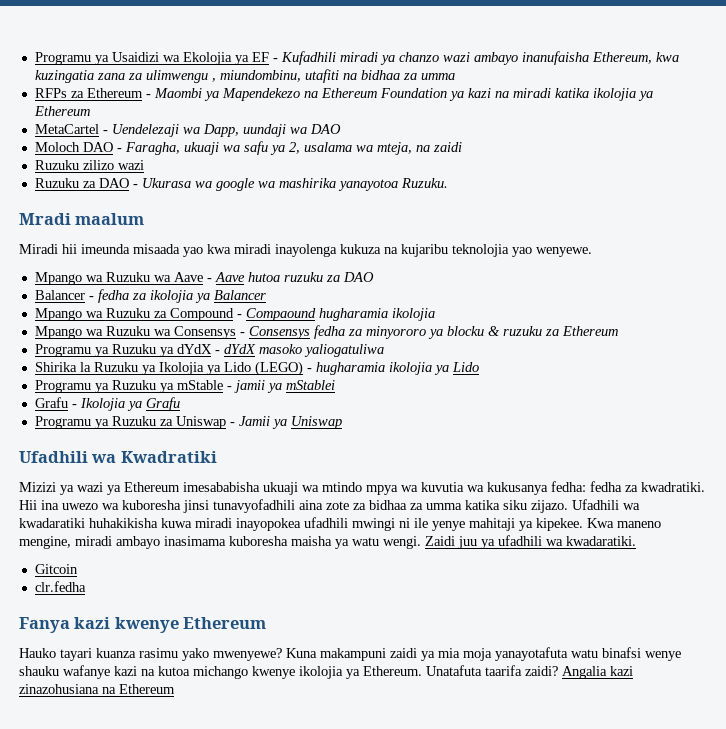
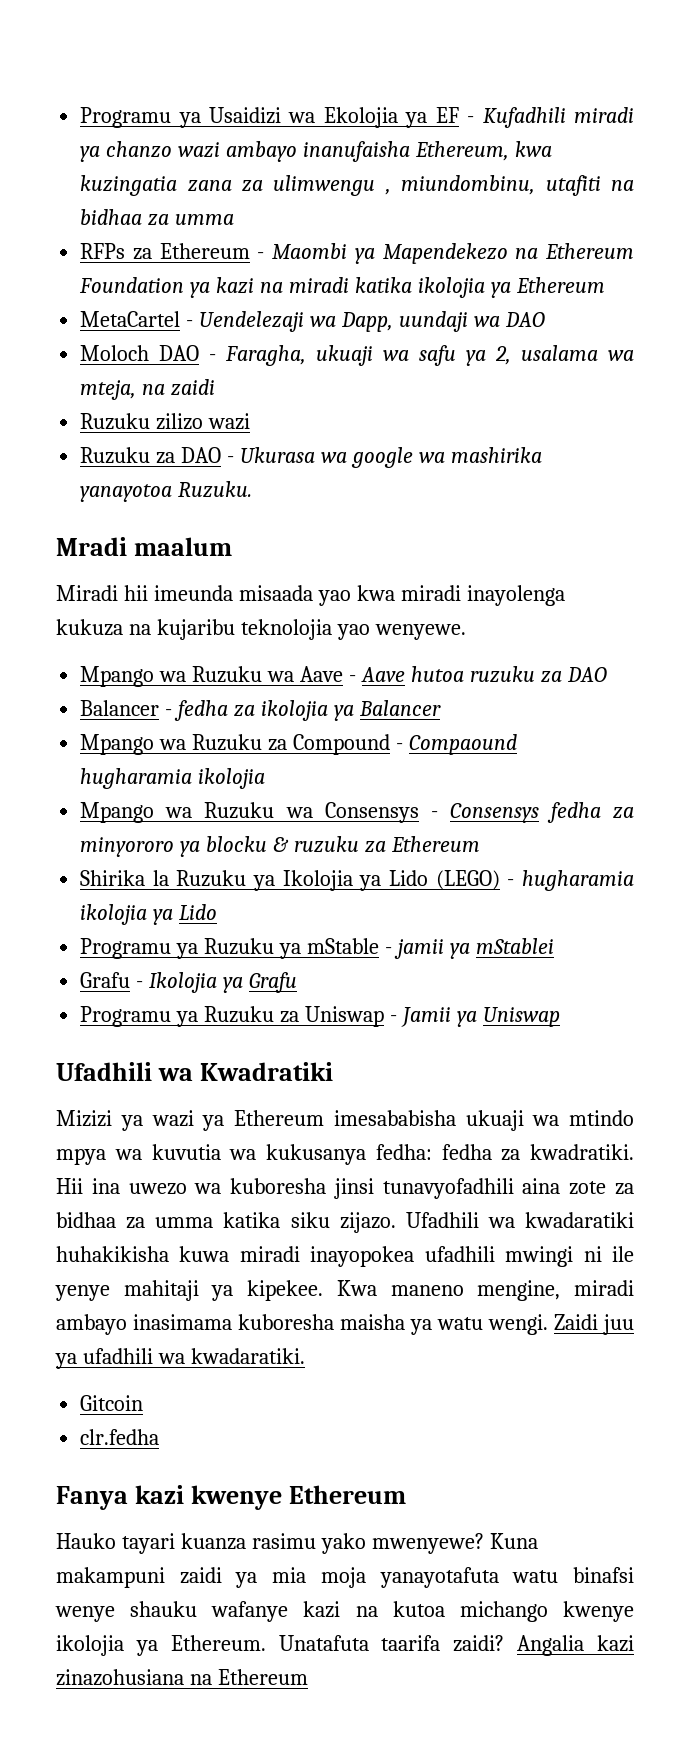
[34,344,384,357] // Programu ya Ruzuku ya dYdX - dYdX masoko yaliogatuliwa -> (480, 844) none

